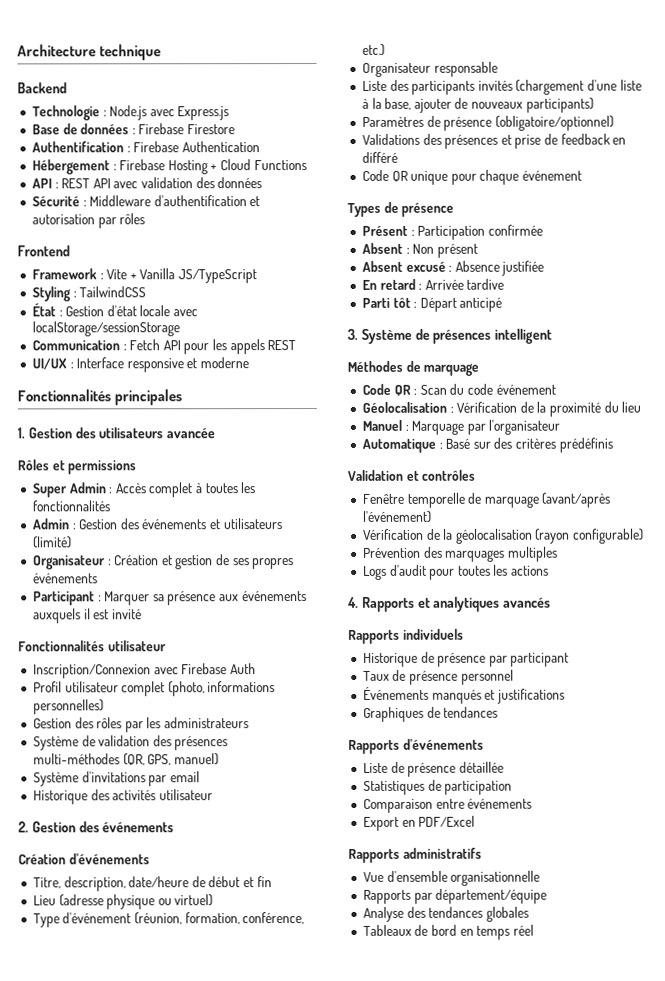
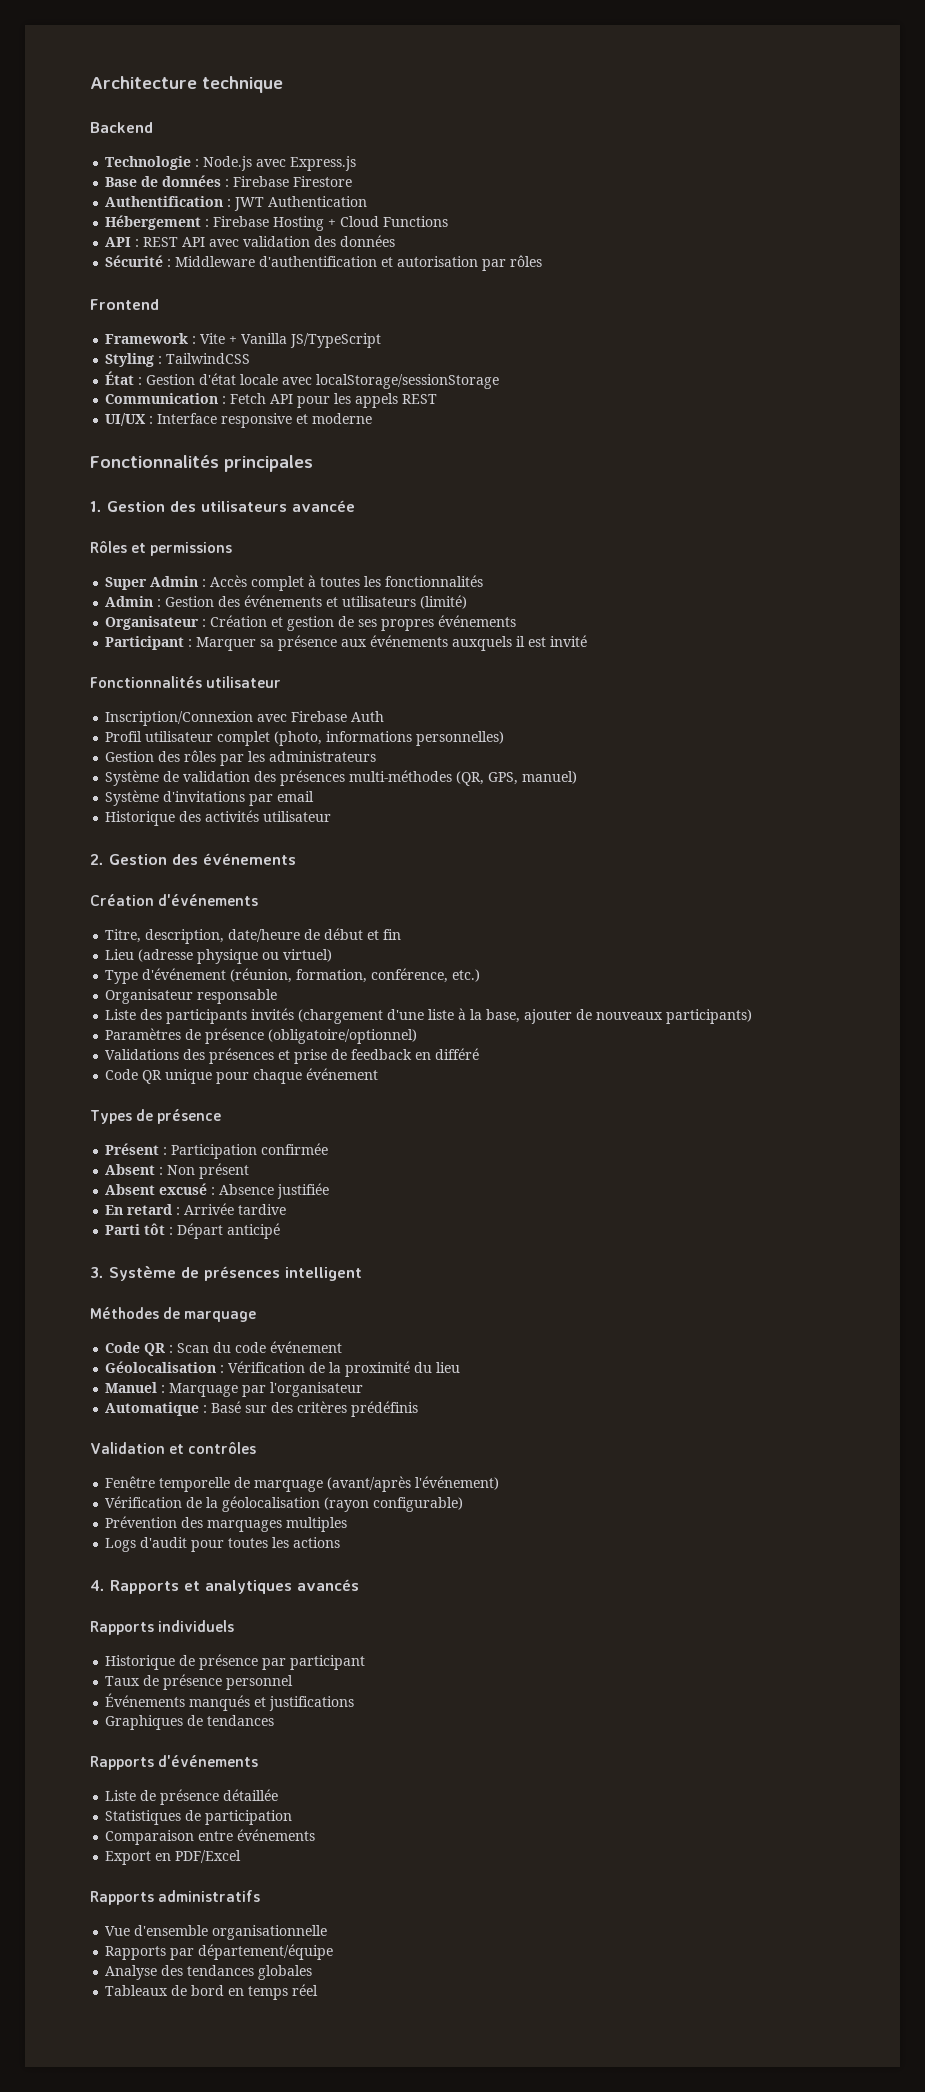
[133,141,180,153] Firebase -> [234,197,265,211] JWT

